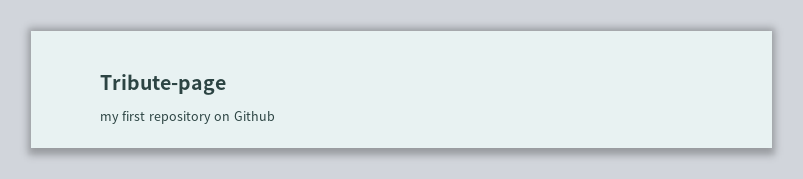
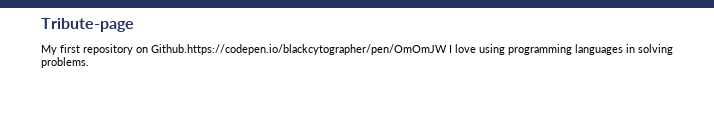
[100,114,119,124] my -> [41,45,57,55] My
[233,111,275,121] Github -> [151,44,673,55] [41,57,89,68] Github.https://codepen.io/blackcytographer/pen/OmOmJW I love using programming languages in solving problems.

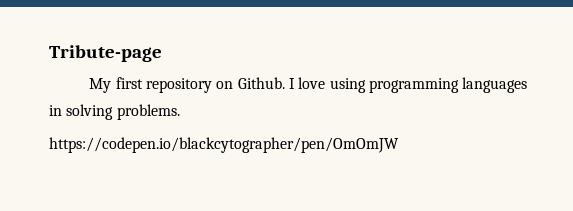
[151,44,447,55] Github.https://codepen.io/blackcytographer/pen/OmOmJW -> [237,77,285,89] Github.
(89, 62) none -> [49,137,399,153] // https://codepen.io/blackcytographer/pen/OmOmJW

